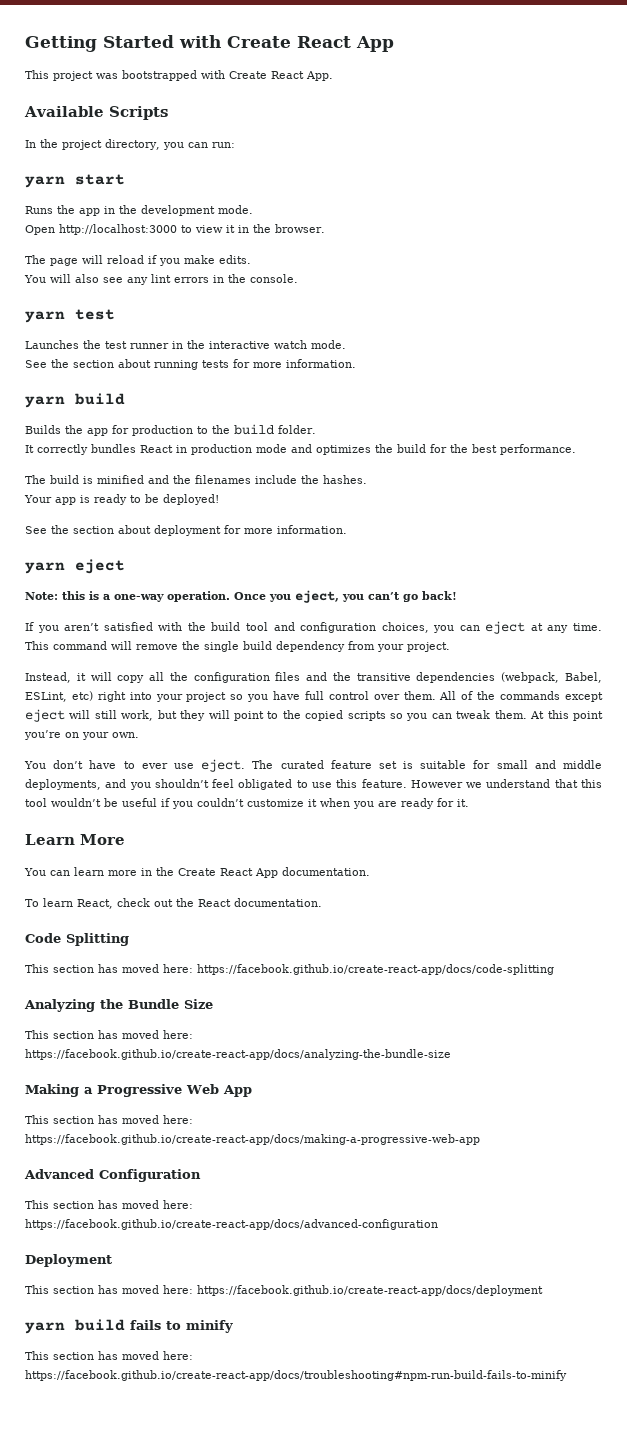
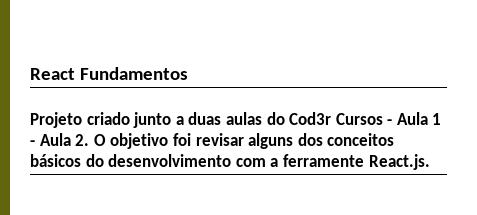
[25,35,394,52] [25,70,333,81] [24,106,168,120] [25,139,235,150] [25,174,125,188] [25,205,253,216] [25,224,325,235] [25,255,251,266] [24,274,298,285] [25,309,115,323] [25,340,346,349] [25,359,356,370] [25,393,125,408] [25,424,316,436] [25,444,576,455] [25,475,367,484] [24,494,219,505] [25,525,347,536] [25,559,125,574] [25,590,457,603] [25,621,602,634] [25,641,450,652] [25,672,602,683] [25,691,603,702] [25,709,604,722] [24,730,139,740] [24,759,602,772] [25,779,602,790] [25,798,469,809] [25,834,125,845] [24,867,370,878] [25,898,322,909] [25,933,129,946] [25,964,554,975] [24,999,213,1012] [25,1030,193,1039] [25,1049,451,1060] [25,1084,252,1097] [25,1115,193,1124] [25,1134,480,1145] [24,1169,201,1182] [25,1200,193,1209] [25,1219,438,1230] [25,1254,112,1267] [25,1285,543,1296] [25,1319,233,1334] [25,1351,193,1360] [25,1370,567,1381] Getting Started with Create React App // This project was bootstrapped with Create React App. // Available Scripts // In the project directory, you can run: // yarn start // Runs the app in the development mode. // Open http://localhost:3000 to view it in the browser. // The page will reload if you make edits. // You will also see any lint errors in the console. // yarn test // Launches the test runner in the interactive watch mode. // See the section about running tests for more information. // yarn build // Builds the app for production to the build folder. // It correctly bundles React in production mode and optimizes the build for the best performance. // The build is minified and the filenames include the hashes. // Your app is ready to be deployed! // See the section about deployment for more information. // yarn eject // Note: this is a one-way operation. Once you eject, you can’t go back! // If you aren’t satisfied with the build tool and configuration choices, you can eject at any time. This command will remove the single build dependency from your project. // Instead, it will copy all the configuration files and the transitive dependencies (webpack, Babel, ESLint, etc) right into your project so you have full control over them. All of the commands except eject will still work, but they will point to the copied scripts so you can tweak them. At this point you’re on your own. // You don’t have to ever use eject. The curated feature set is suitable for small and middle deployments, and you shouldn’t feel obligated to use this feature. However we understand that this tool wouldn’t be useful if you couldn’t customize it when you are ready for it. // Learn More // You can learn more in the Create React App documentation. // To learn React, check out the React documentation. // Code Splitting // This section has moved here: https://facebook.github.io/create-react-app/docs/code-splitting // Analyzing the Bundle Size // This section has moved here: https://facebook.github.io/create-react-app/docs/analyzing-the-bundle-size // Making a Progressive Web App // This section has moved here: https://facebook.github.io/create-react-app/docs/making-a-progressive-web-app // Advanced Configuration // This section has moved here: https://facebook.github.io/create-react-app/docs/advanced-configuration // Deployment // This section has moved here: https://facebook.github.io/create-react-app/docs/deployment // yarn build fails to minify // This section has moved here: https://facebook.github.io/create-react-app/docs/troubleshooting#npm-run-build-fails-to-minify -> [30,67,188,80] [30,112,442,128] [30,133,395,149] [30,154,430,170] React Fundamentos // Projeto criado junto a duas aulas do Cod3r Cursos - Aula 1 - Aula 2. O objetivo foi revisar alguns dos conceitos básicos do desenvolvimento com a ferramente React.js.

